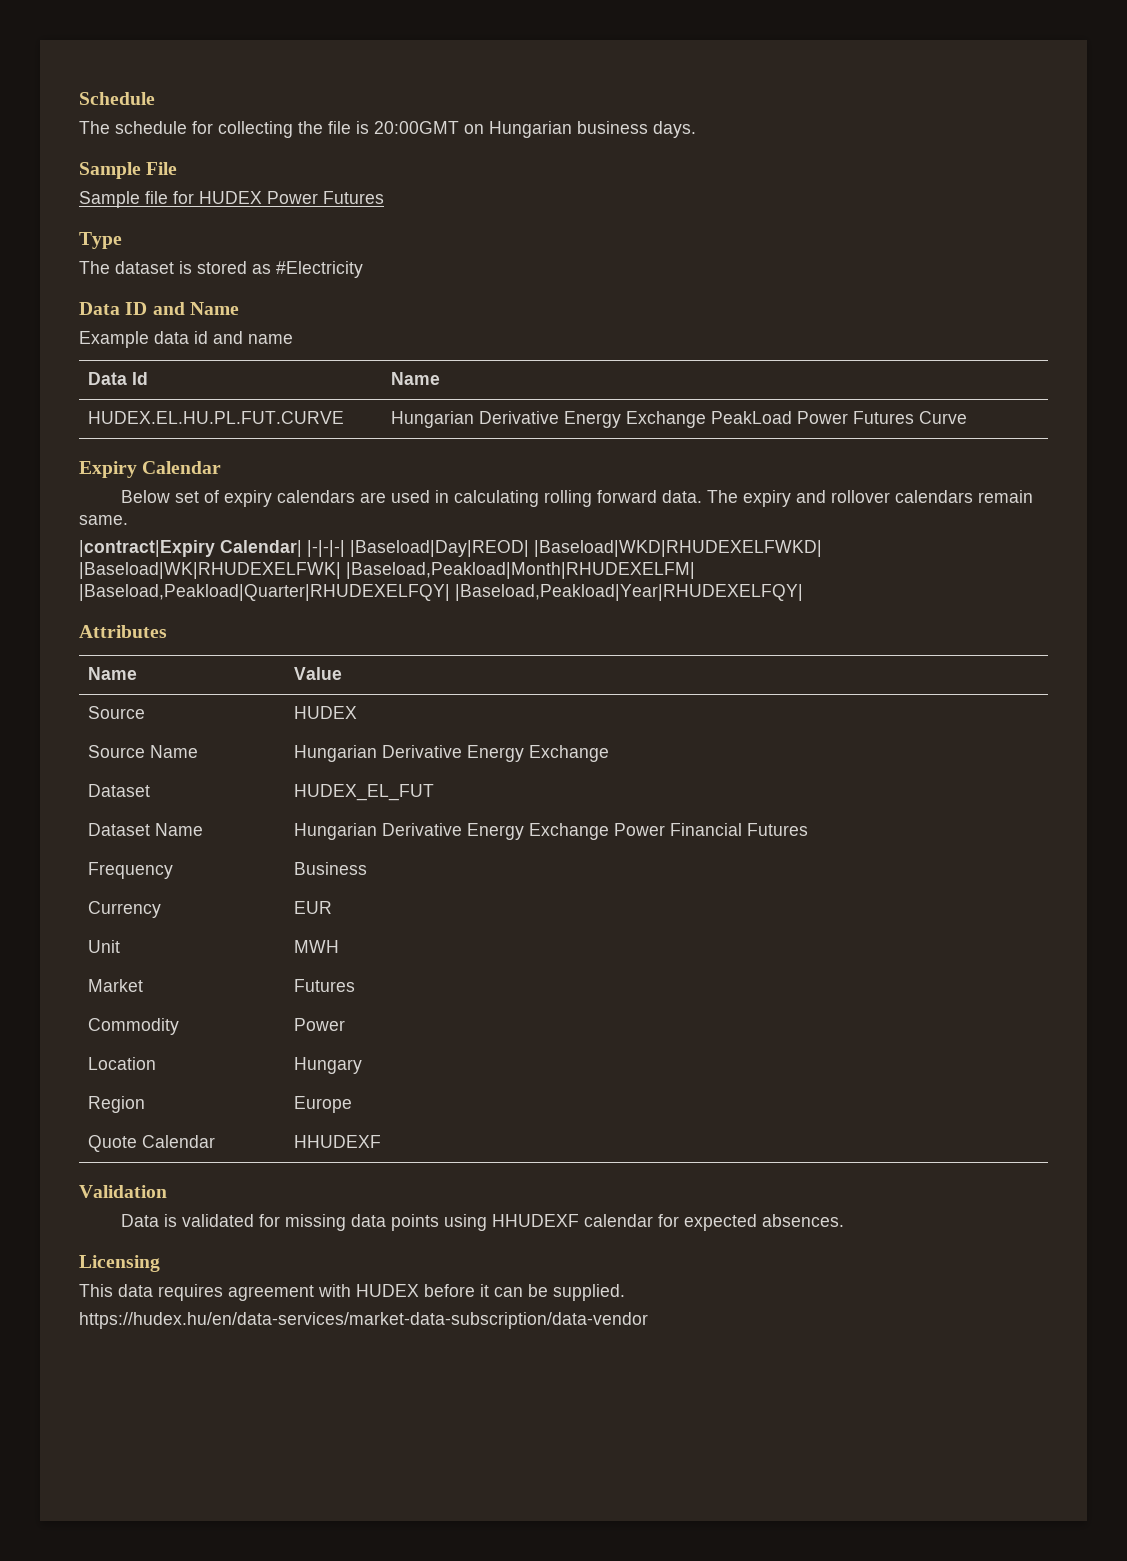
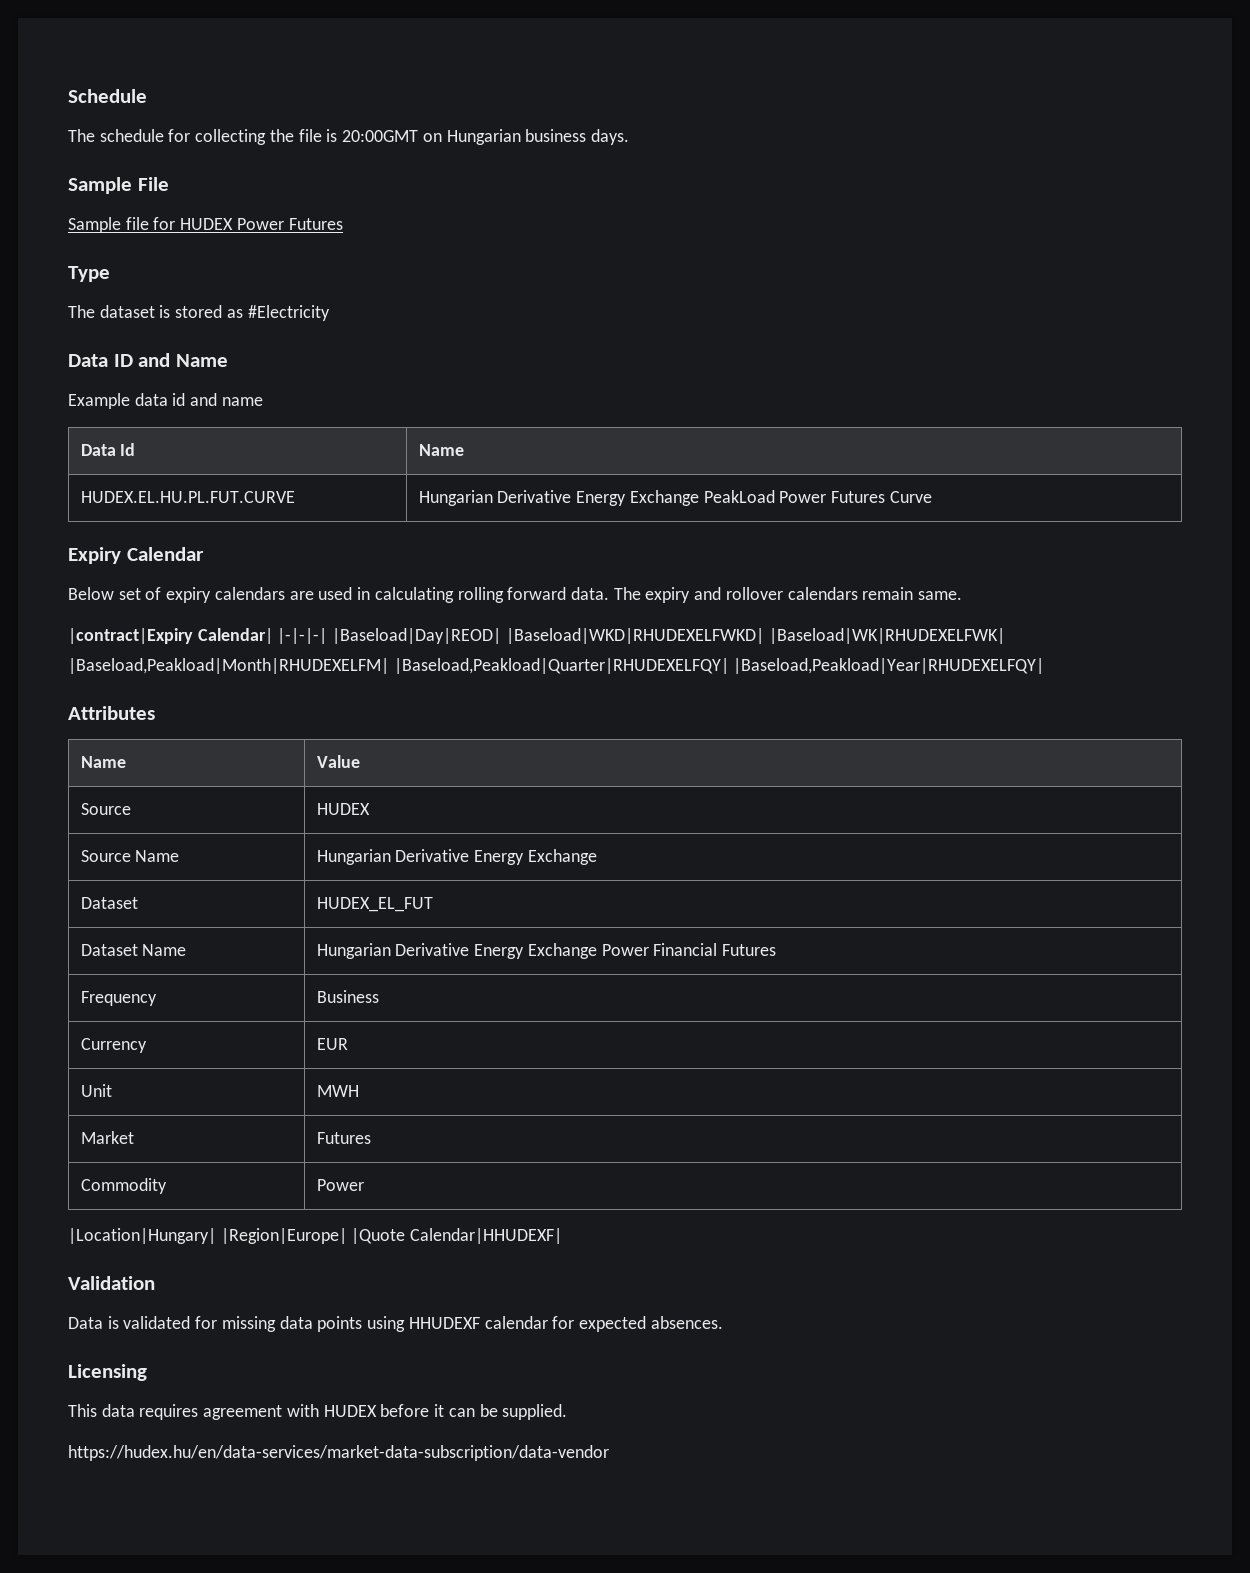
[87,1057,156,1070] [293,1057,362,1074] [87,1096,145,1113] [293,1096,352,1113] [87,1135,215,1152] [293,1135,381,1148] // Location | Hungary // Region | Europe // Quote Calendar | HHUDEXF -> [68,1228,563,1244] // |Location|Hungary| |Region|Europe| |Quote Calendar|HHUDEXF|

